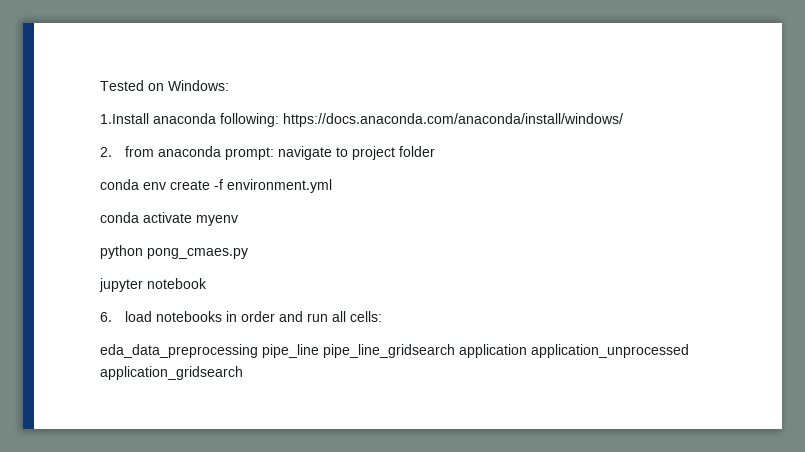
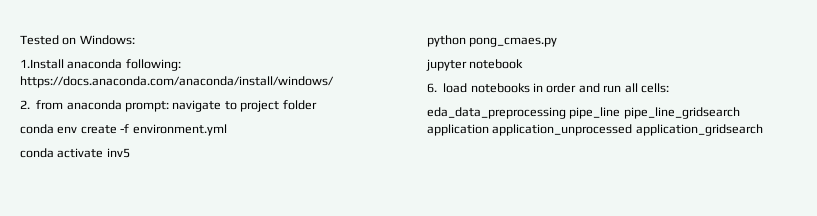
[196,215,238,226] myenv -> [106,148,130,158] inv5

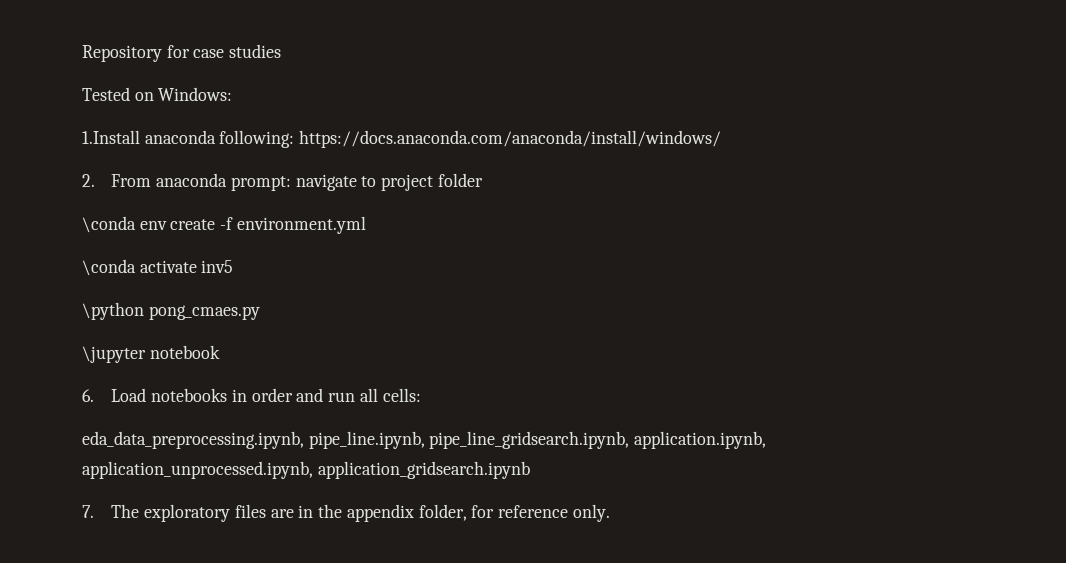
(20, 40) none -> [82,44,282,62] Repository for case studies //
[36,100,64,110] from -> [111,174,152,187] From
[20,124,54,134] conda -> [82,216,136,233] \conda
[20,148,54,158] conda -> [82,259,136,276] \conda
[427,35,466,47] python -> [82,302,144,320] \python
[426,59,467,71] jupyter -> [82,346,146,363] \jupyter
[443,83,468,93] load -> [111,388,147,402] Load
[427,107,740,119] [427,124,763,136] eda_data_preprocessing pipe_line pipe_line_gridsearch application application_unprocessed application_gridsearch -> [82,431,767,449] [82,461,530,479] [82,504,610,522] eda_data_preprocessing.ipynb, pipe_line.ipynb, pipe_line_gridsearch.ipynb, application.ipynb, application_unprocessed.ipynb, application_gridsearch.ipynb // 7. The exploratory files are in the appendix folder, for reference only.

